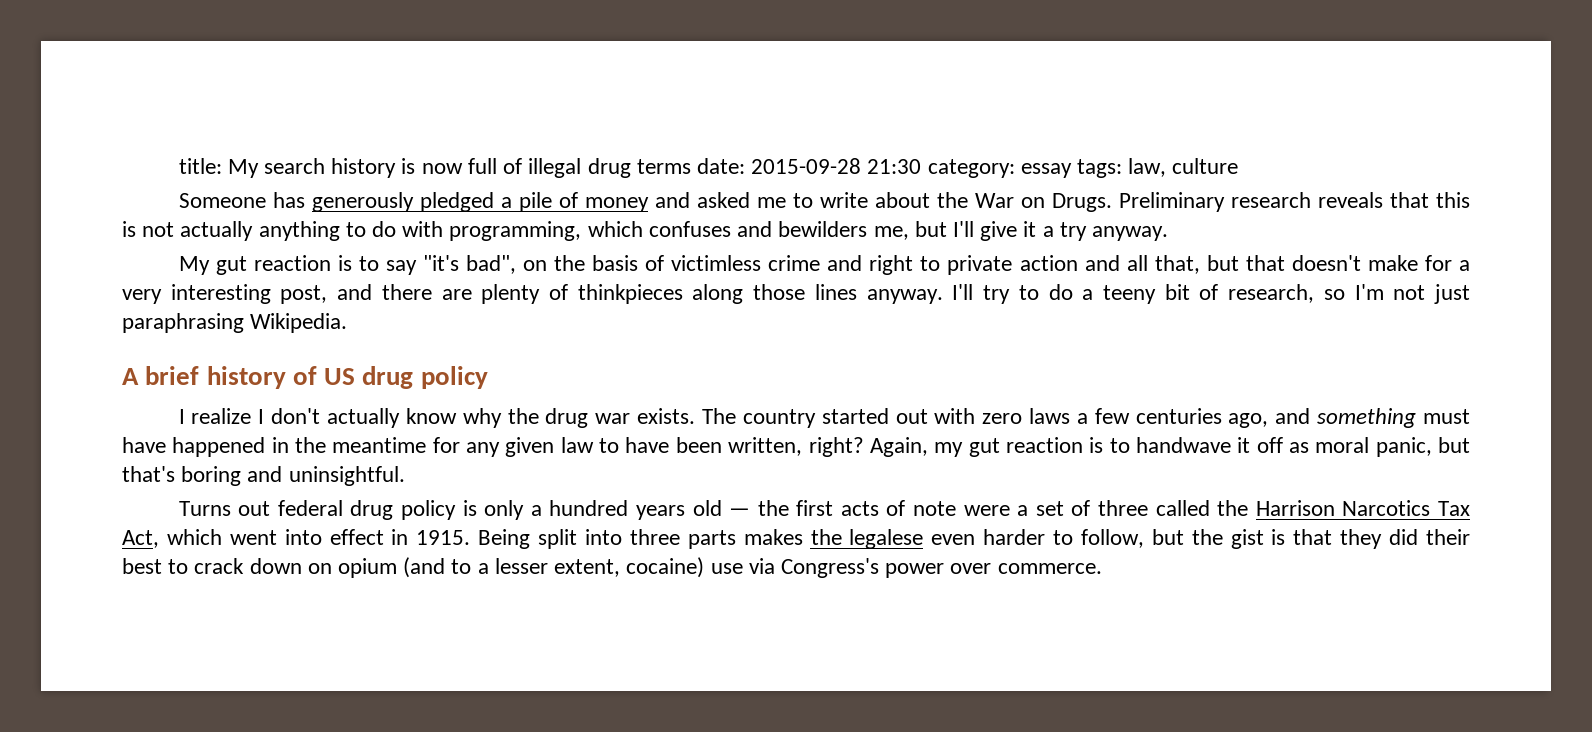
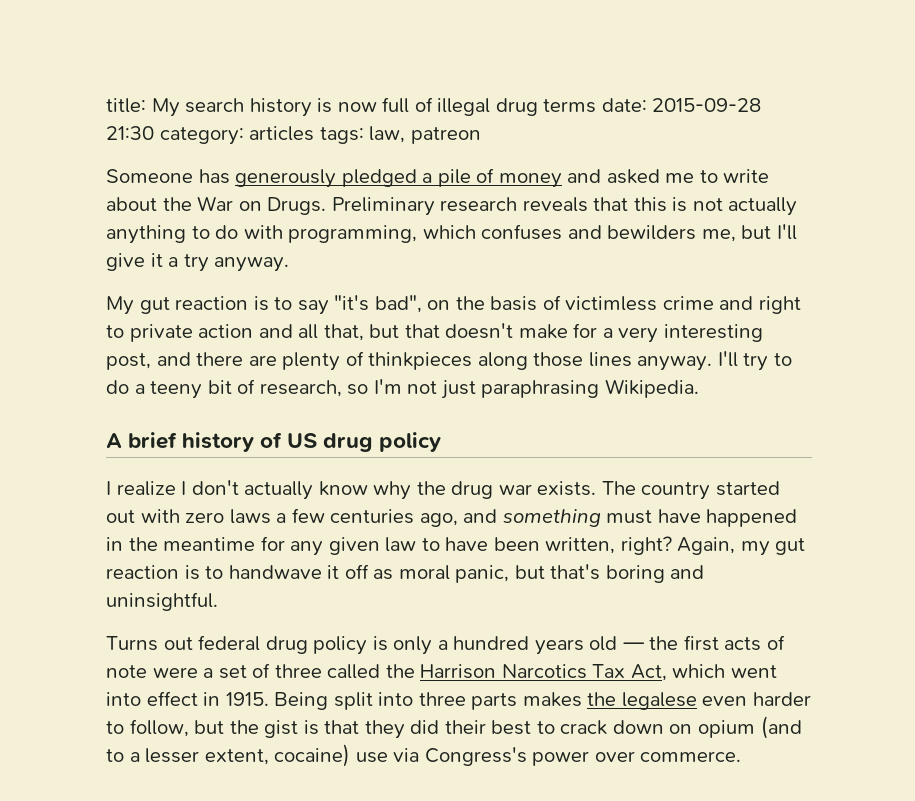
[1020,163,1072,178] essay -> [249,126,315,141] articles
[1172,158,1239,174] culture -> [410,127,481,144] patreon

